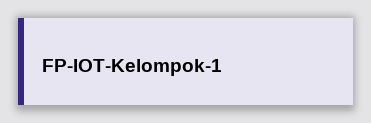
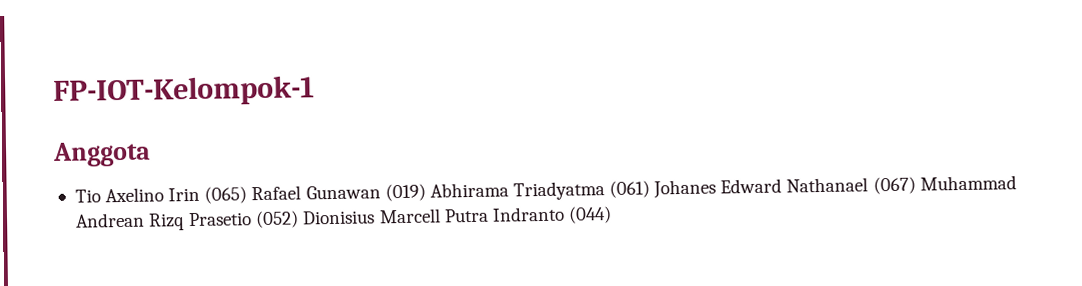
(222, 67) none -> [52,141,151,167] [74,175,1017,204] [74,206,612,231] // Anggota // Tio Axelino Irin (065) Rafael Gunawan (019) Abhirama Triadyatma (061) Johanes Edward Nathanael (067) Muhammad Andrean Rizq Prasetio (052) Dionisius Marcell Putra Indranto (044)

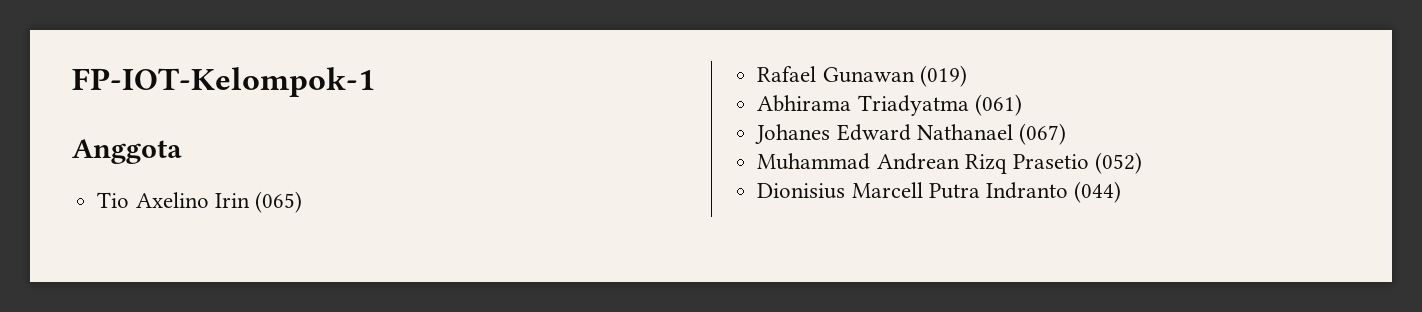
(248, 195) none -> (302, 202) //
(426, 192) none -> (967, 76) //
(651, 189) none -> (1022, 105) //
(916, 185) none -> (1066, 134) //
(300, 219) none -> (1143, 163) //

